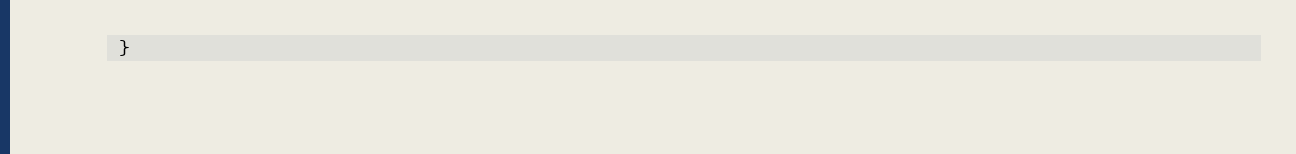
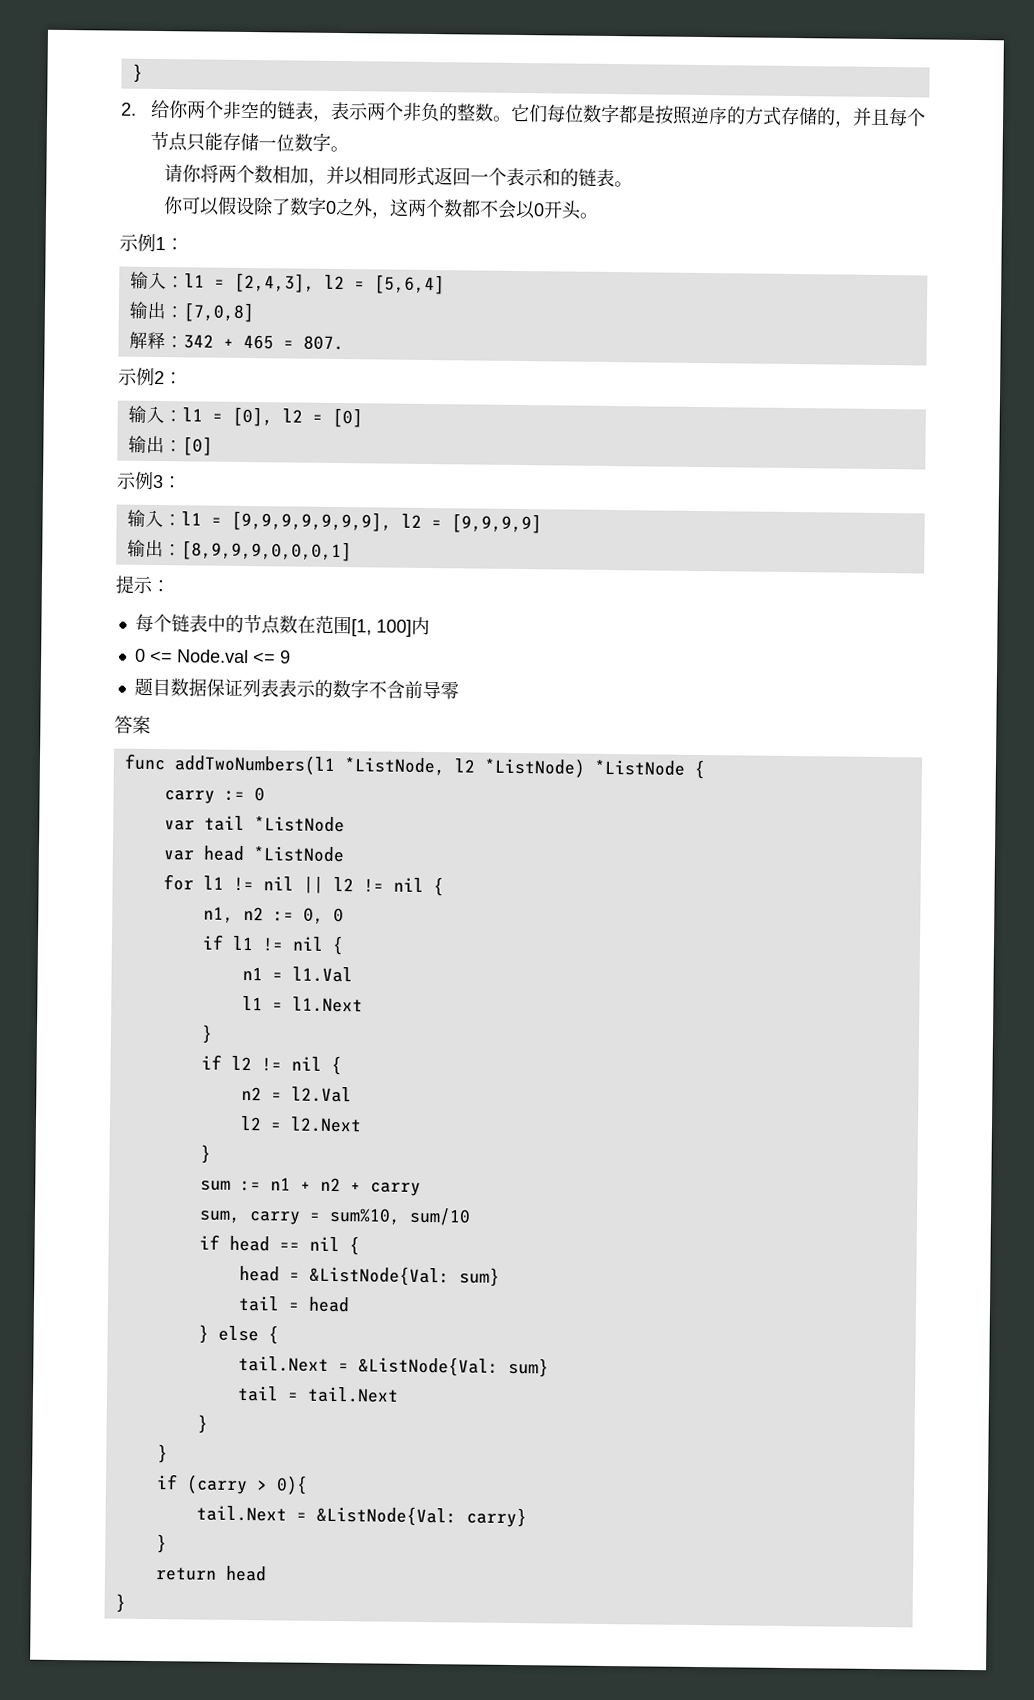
[118,40,130,56] } -> [131,63,143,83] [121,99,926,128] [149,131,349,153] [163,164,633,188] [162,196,599,220] [119,233,184,252] [129,271,445,295] [128,301,254,323] [128,331,344,351] [118,367,183,386] [127,405,363,428] [127,435,213,456] [116,471,182,490] [126,509,542,534] [126,539,352,562] [115,575,170,594] [134,613,430,637] [134,648,291,664] [133,677,459,700] [114,715,151,734] [123,753,706,780] [163,787,265,804] [163,815,345,833] [162,845,345,863] [162,874,444,897] [202,906,344,924] [201,934,344,956] [241,966,353,983] [241,995,363,1013] [200,1024,213,1044] [200,1054,342,1076] [240,1086,352,1103] [239,1115,362,1133] [199,1144,211,1164] [199,1177,421,1196] [198,1207,471,1226] [198,1234,360,1256] [238,1265,500,1287] [237,1295,350,1313] [197,1324,279,1345] [237,1355,549,1378] [236,1385,399,1403] [196,1414,208,1434] [156,1444,168,1464] [155,1474,308,1495] [195,1505,527,1528] [155,1534,167,1554] [154,1565,267,1582] [114,1593,126,1613] } // 2.给你两个非空的链表，表示两个非负的整数。它们每位数字都是按照逆序的方式存储的，并且每个节点只能存储一位数字。 // 请你将两个数相加，并以相同形式返回一个表示和的链表。 // 你可以假设除了数字0之外，这两个数都不会以0开头。 // 示例1： // 输入：l1 = [2,4,3], l2 = [5,6,4] // 输出：[7,0,8] // 解释：342 + 465 = 807. // 示例2： // 输入：l1 = [0], l2 = [0] // 输出：[0] // 示例3： // 输入：l1 = [9,9,9,9,9,9,9], l2 = [9,9,9,9] // 输出：[8,9,9,9,0,0,0,1] // 提示： // 每个链表中的节点数在范围[1, 100]内 // 0 <= Node.val <= 9 // 题目数据保证列表表示的数字不含前导零 // 答案 // func addTwoNumbers(l1 *ListNode, l2 *ListNode) *ListNode { // carry := 0 // var tail *ListNode // var head *ListNode // for l1 != nil || l2 != nil { // n1, n2 := 0, 0 // if l1 != nil { // n1 = l1.Val // l1 = l1.Next // } // if l2 != nil { // n2 = l2.Val // l2 = l2.Next // } // sum := n1 + n2 + carry // sum, carry = sum%10, sum/10 // if head == nil { // head = &ListNode{Val: sum} // tail = head // } else { // tail.Next = &ListNode{Val: sum} // tail = tail.Next // } // } // if (carry > 0){ // tail.Next = &ListNode{Val: carry} // } // return head // }

